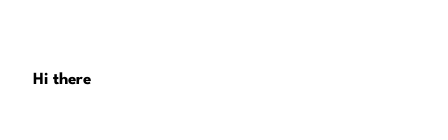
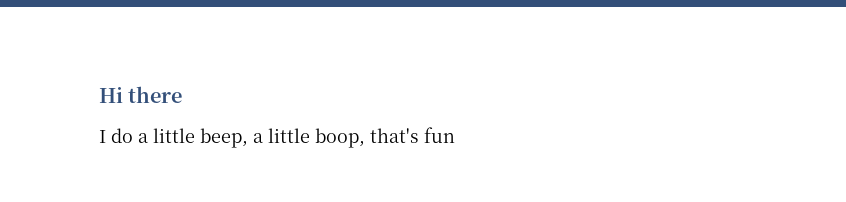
(91, 78) none -> [99,127,455,148] // I do a little beep, a little boop, that's fun

